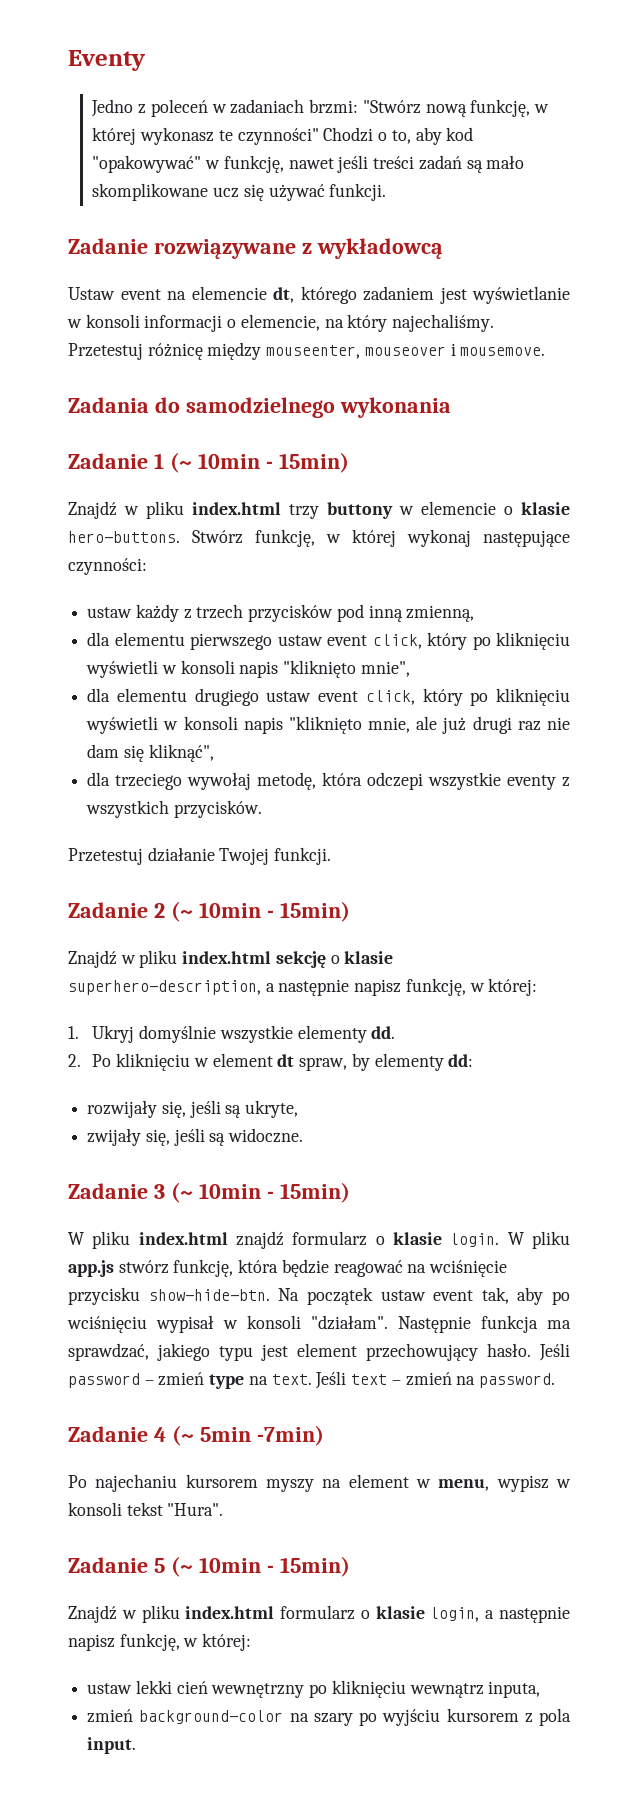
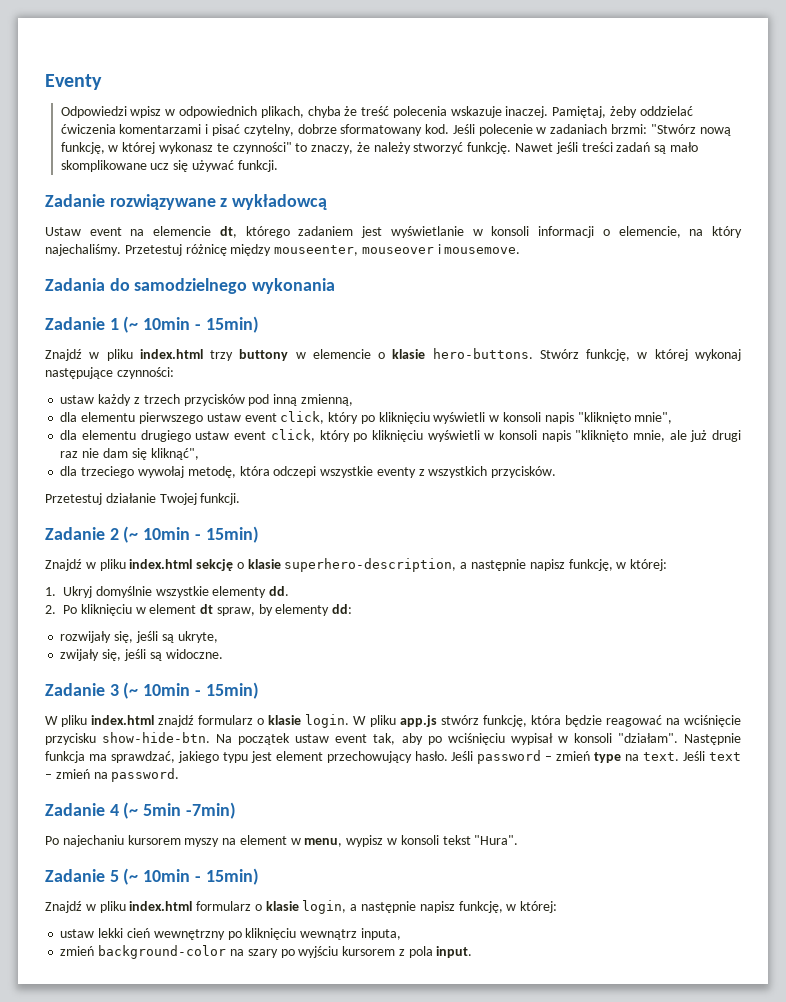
[91,99,208,117] Jedno z poleceń -> [60,106,693,118] [60,124,533,136] Odpowiedzi wpisz w odpowiednich plikach, chyba że treść polecenia wskazuje inaczej. Pamiętaj, żeby oddzielać ćwiczenia komentarzami i pisać czytelny, dobrze sformatowany kod. Jeśli polecenie
[323,127,474,145] [92,155,334,173] Chodzi o to, aby kod "opakowywać" w funkcję, nawet -> [295,142,553,154] to znaczy, że należy stworzyć funkcję. Nawet

